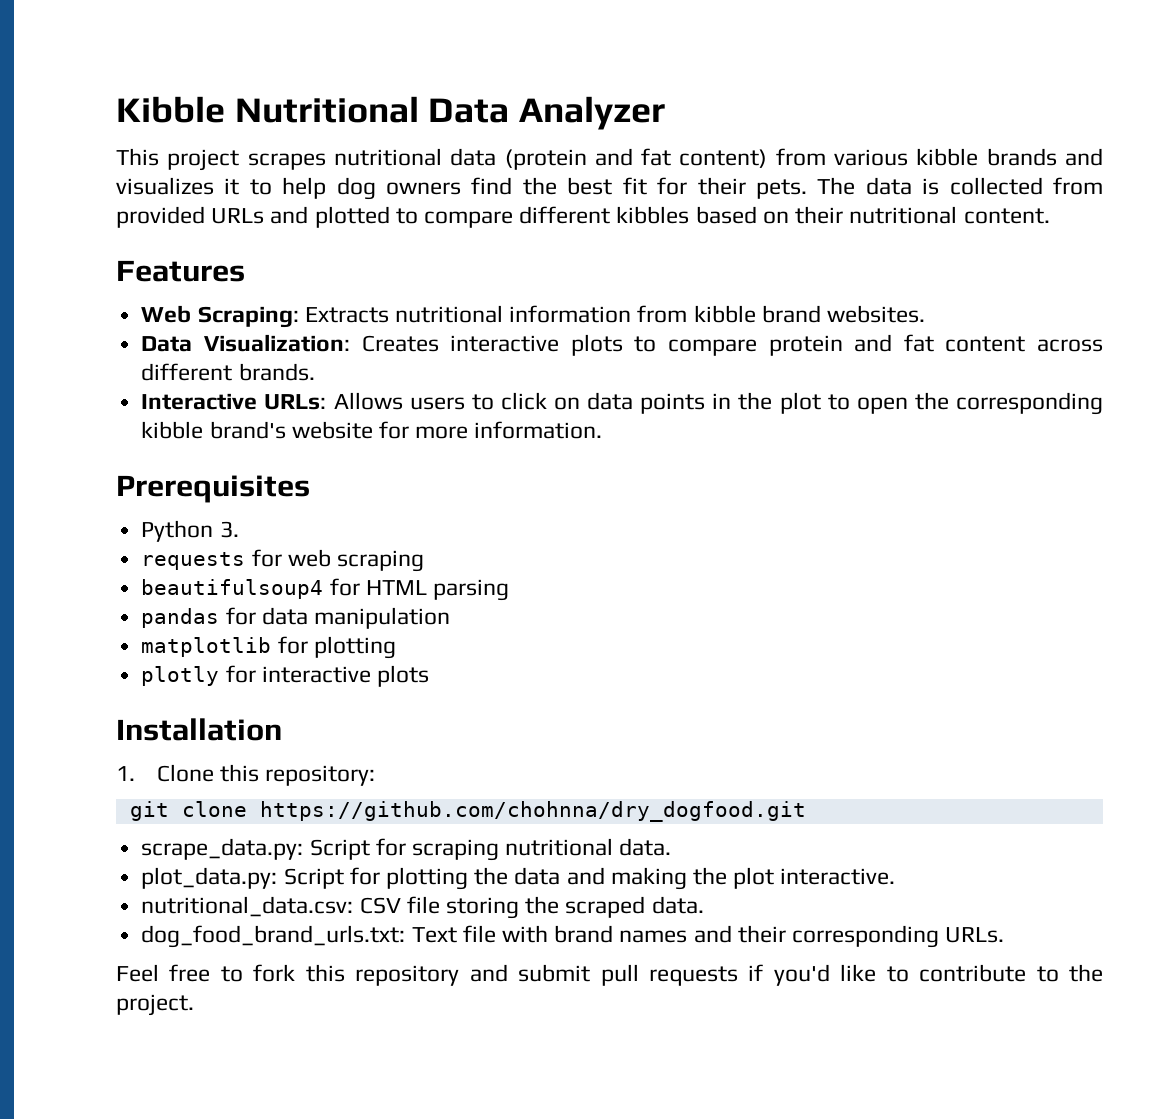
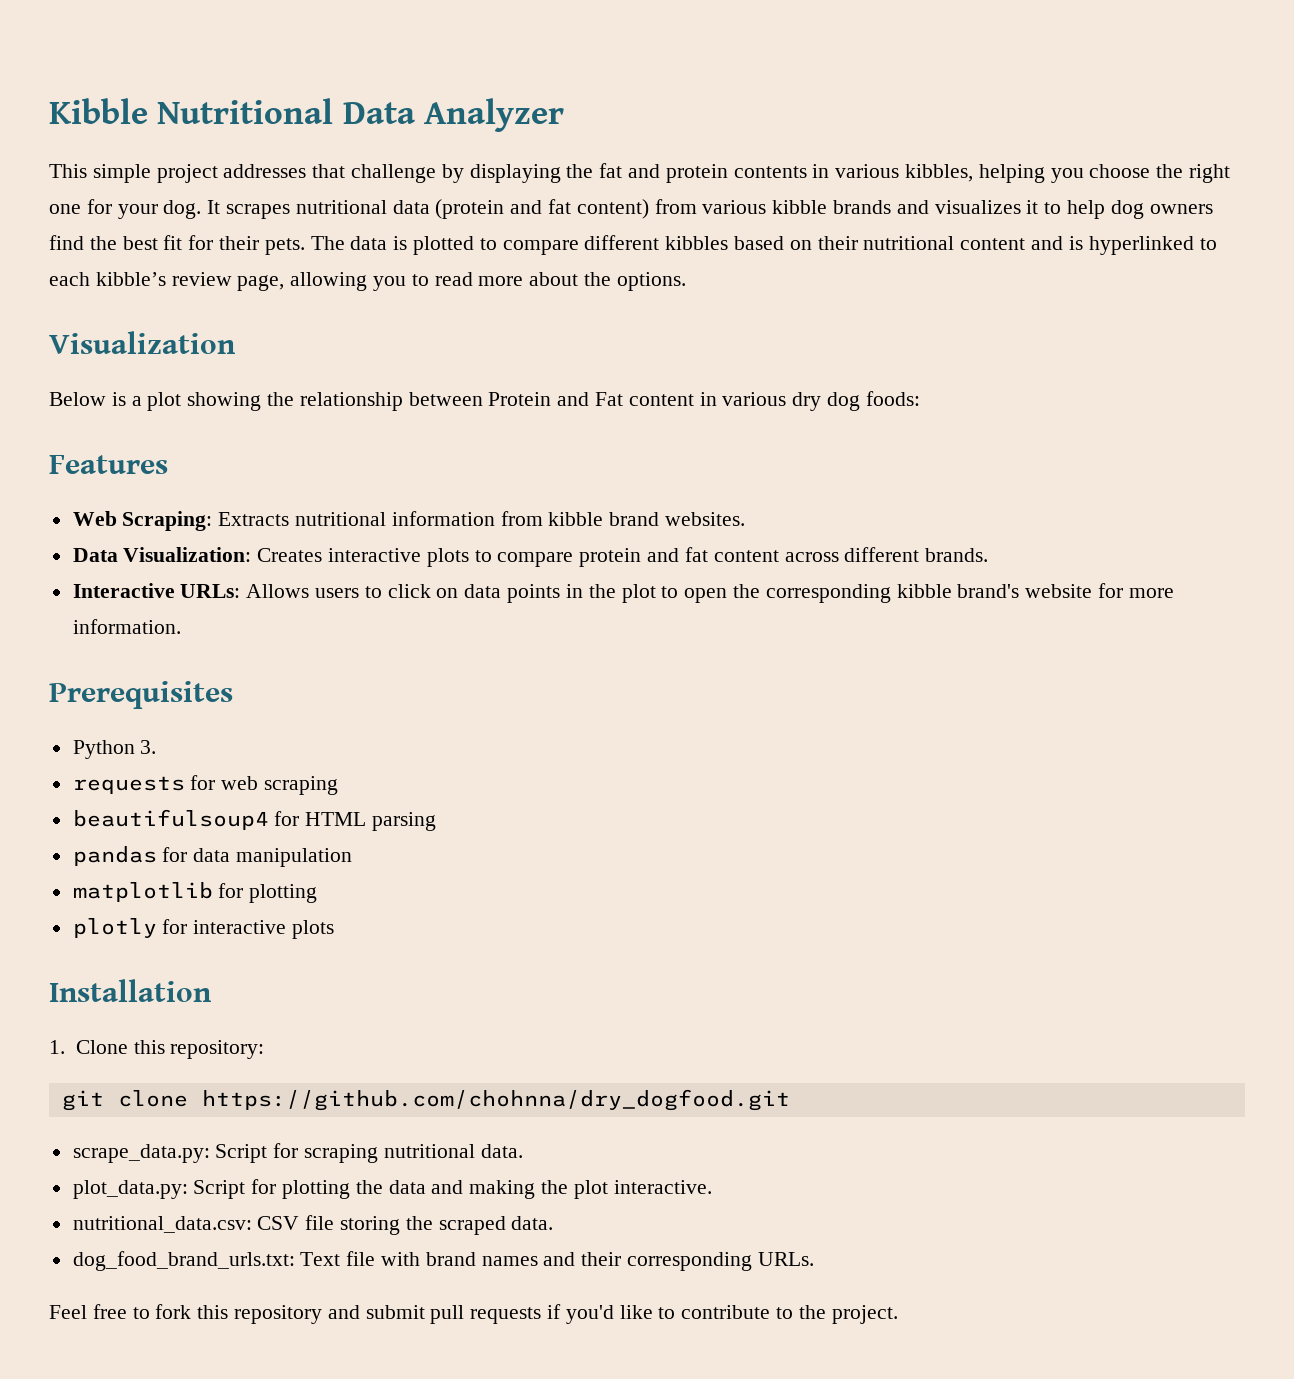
[167,149,240,171] project -> [92,163,1231,183] [49,199,221,219] simple project addresses that challenge by displaying the fat and protein contents in various kibbles, helping you choose the right one for your dog. It
[949,177,1103,195] [116,206,309,228] collected from provided URLs and -> (408, 243) none
[963,208,1050,224] content. -> [960,236,1217,255] [49,272,686,291] [49,331,236,354] [49,391,920,411] content and is hyperlinked to each kibble’s review page, allowing you to read more about the options. // Visualization // Below is a plot showing the relationship between Protein and Fat content in various dry dog foods:

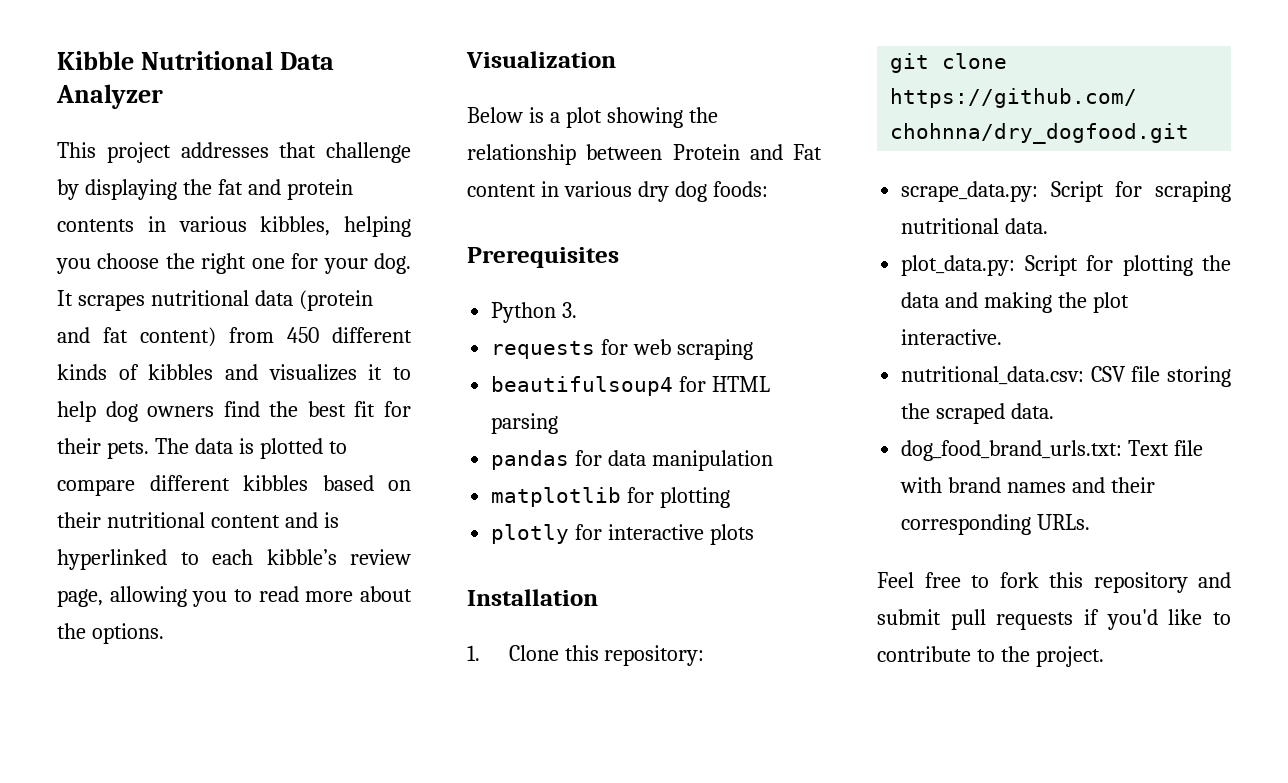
[92,164,151,183] simple -> (96, 150) none
[702,200,892,214] various kibble brands -> [287,327,412,343] [57,364,214,380] 450 different kinds of kibbles
[49,455,168,474] [72,511,746,531] [72,547,989,567] [72,583,1174,603] [72,619,181,634] // Features // Web Scraping: Extracts nutritional information from kibble brand websites. // Data Visualization: Creates interactive plots to compare protein and fat content across different brands. // Interactive URLs: Allows users to click on data points in the plot to open the corresponding kibble brand's website for more information. -> (768, 189) none

